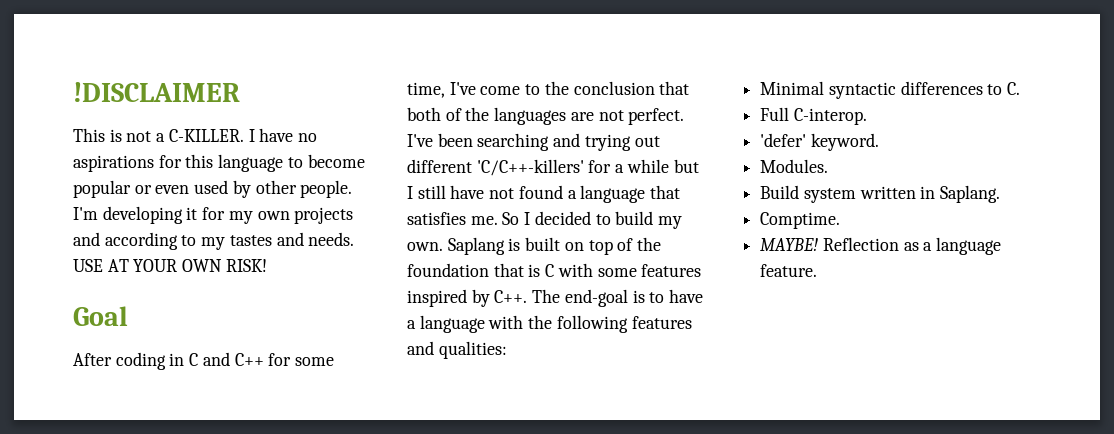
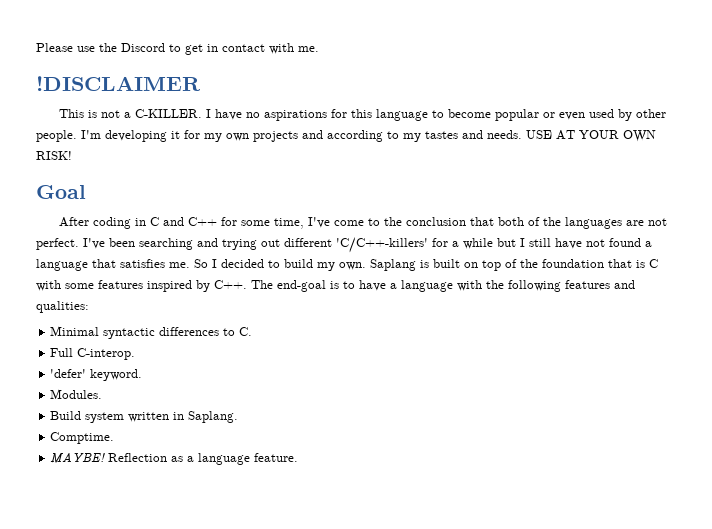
(73, 92) none -> [36,43,319,55] Please use the Discord to get in contact with me. //

